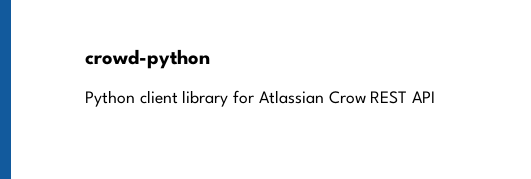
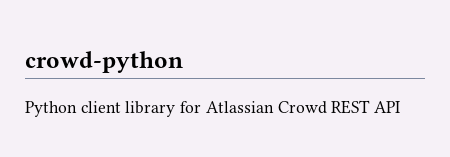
[328,91,366,104] Crow -> [277,101,327,114] Crowd

